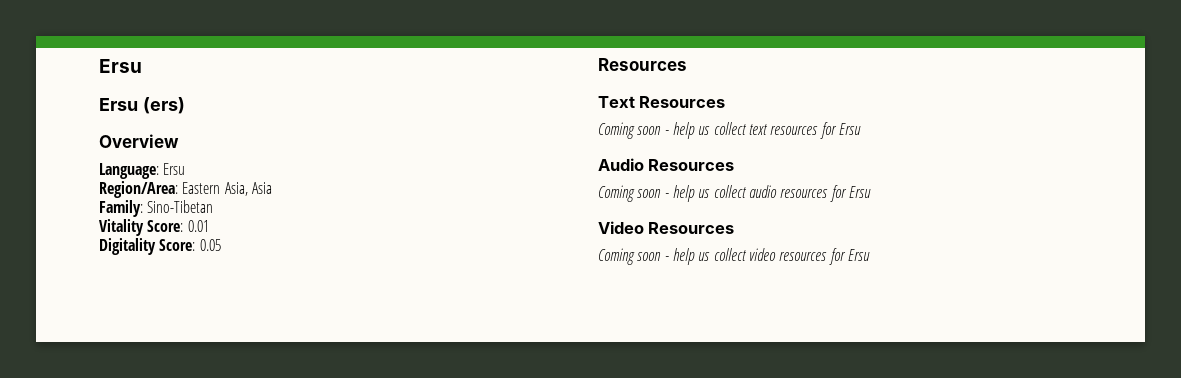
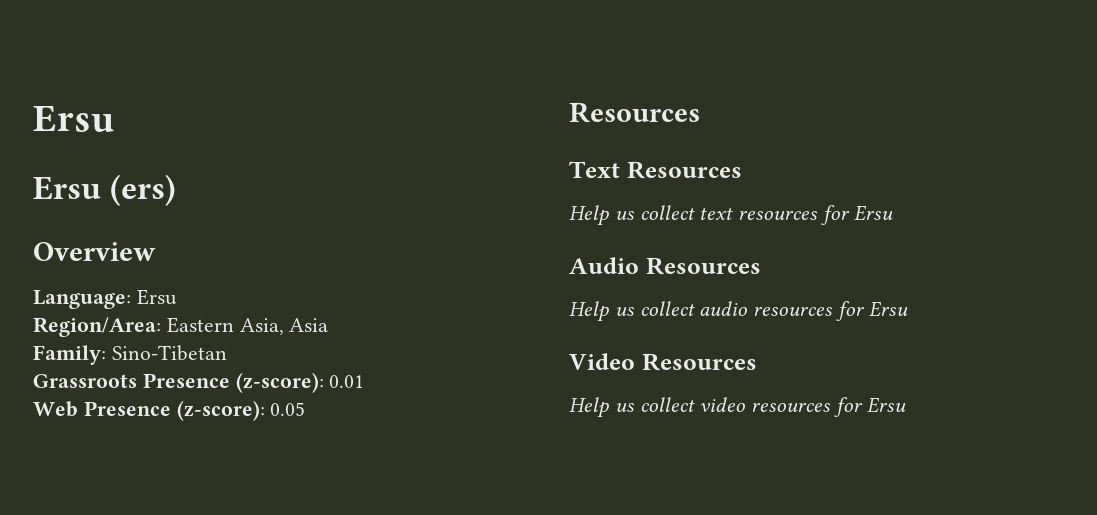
[99,219,209,236] [99,238,196,255] Vitality Score: 0.01 // Digitality Score: -> [33,372,365,393] [33,400,265,421] Grassroots Presence (z-score): 0.01 // Web Presence (z-score):
[598,122,695,139] Coming soon - help -> [569,205,609,226] Help
[598,185,695,202] Coming soon - help -> [569,301,609,322] Help
[598,248,695,265] Coming soon - help -> [569,397,609,418] Help

